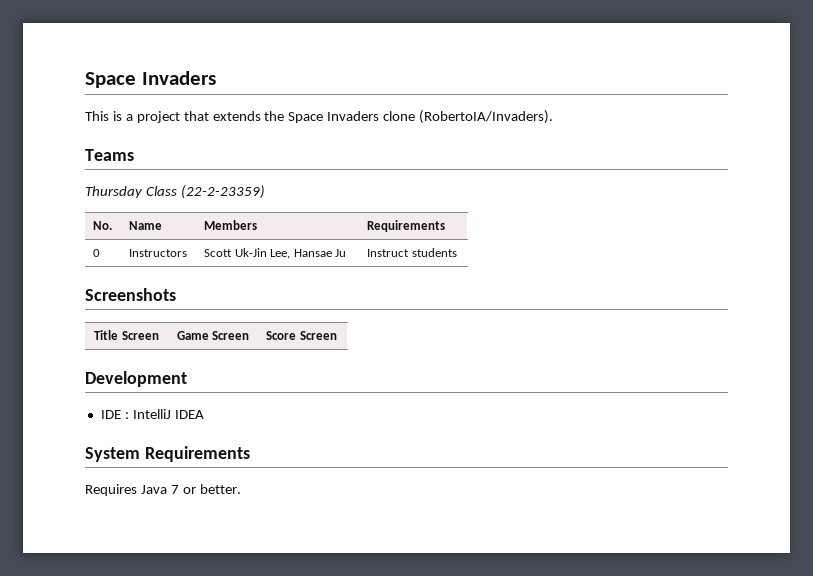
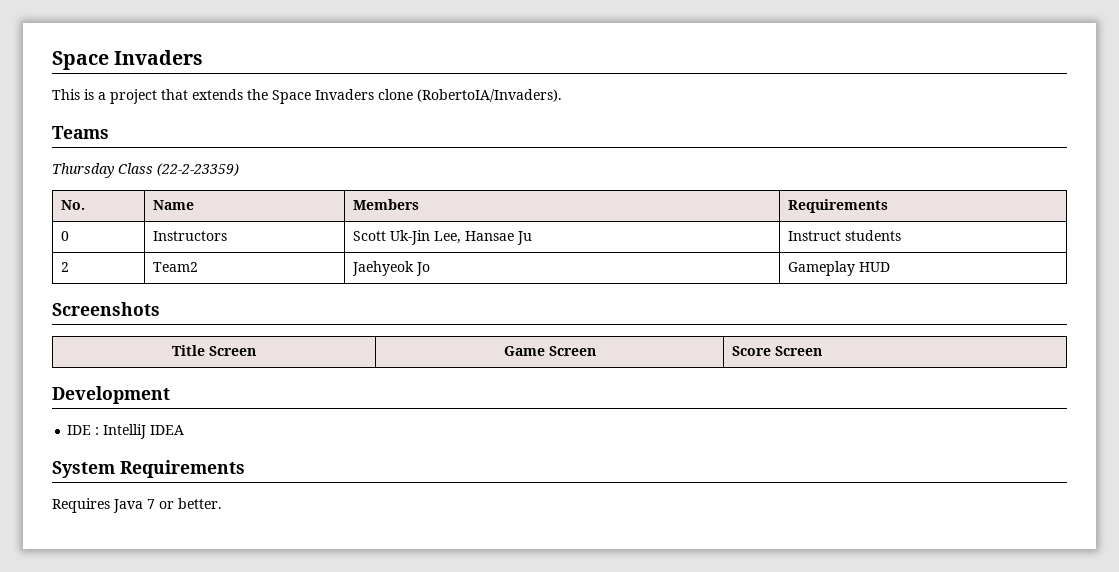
(457, 252) none -> [60,262,69,272] [152,262,198,272] [351,261,430,276] [787,261,890,276] // 2 | Team2 | Jaehyeok Jo | Gameplay HUD

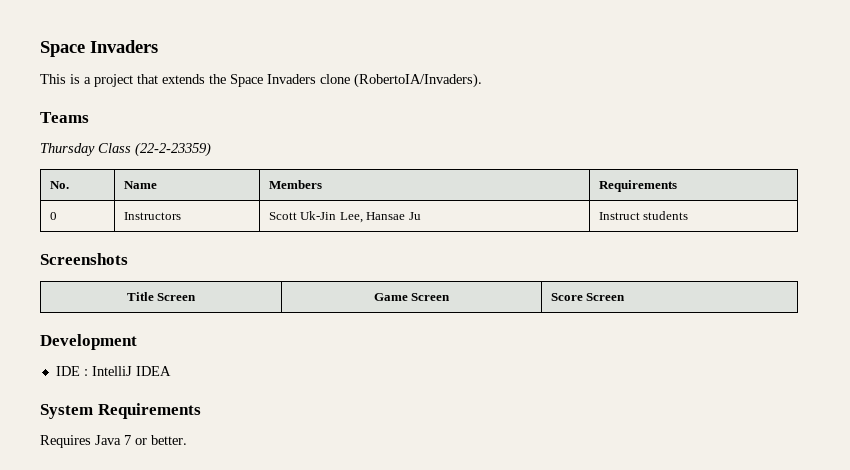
[60,262,69,272] [152,262,198,272] [351,261,430,276] [787,261,890,276] // 2 | Team2 | Jaehyeok Jo | Gameplay HUD -> (689, 215) none

